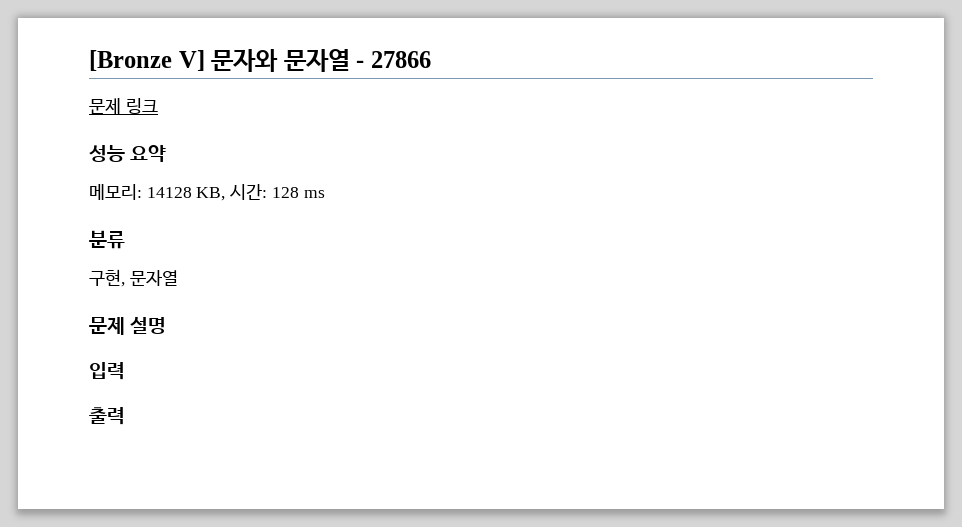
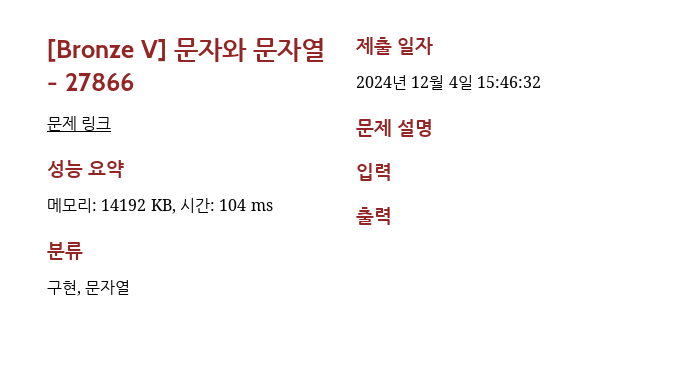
[146,187,192,198] 14128 -> [101,199,147,211] 14192
[271,187,299,198] 128 -> [219,199,247,211] 104
(178, 278) none -> [356,37,434,55] [356,75,541,90] // 제출 일자 // 2024년 12월 4일 15:46:32

